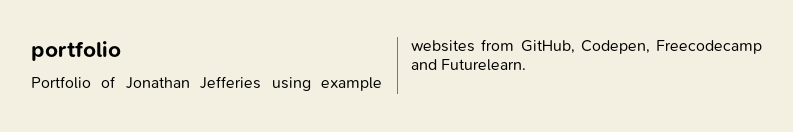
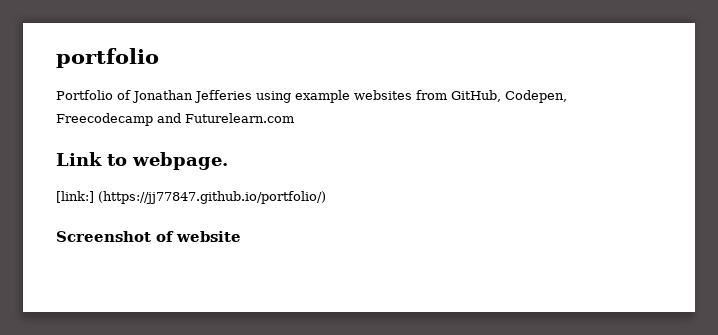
[441,59,527,71] Futurelearn. -> [185,113,294,123] [56,152,228,170] [56,191,326,204] [56,231,241,242] Futurelearn.com // Link to webpage. // [link:] (https://jj77847.github.io/portfolio/) // Screenshot of website

